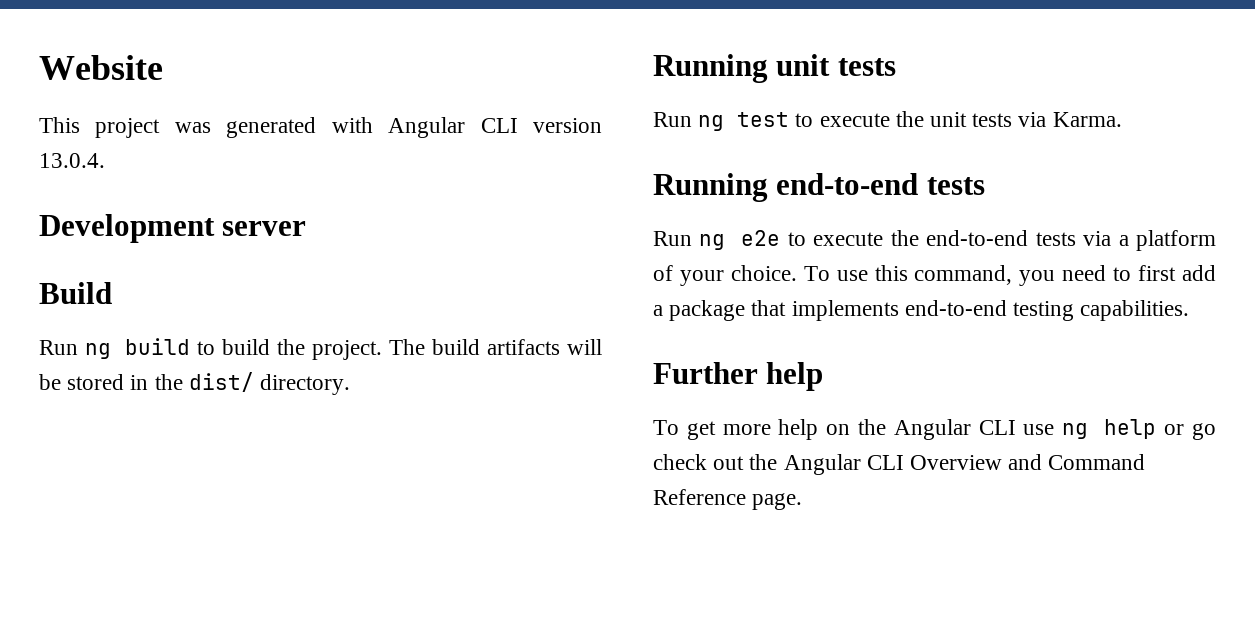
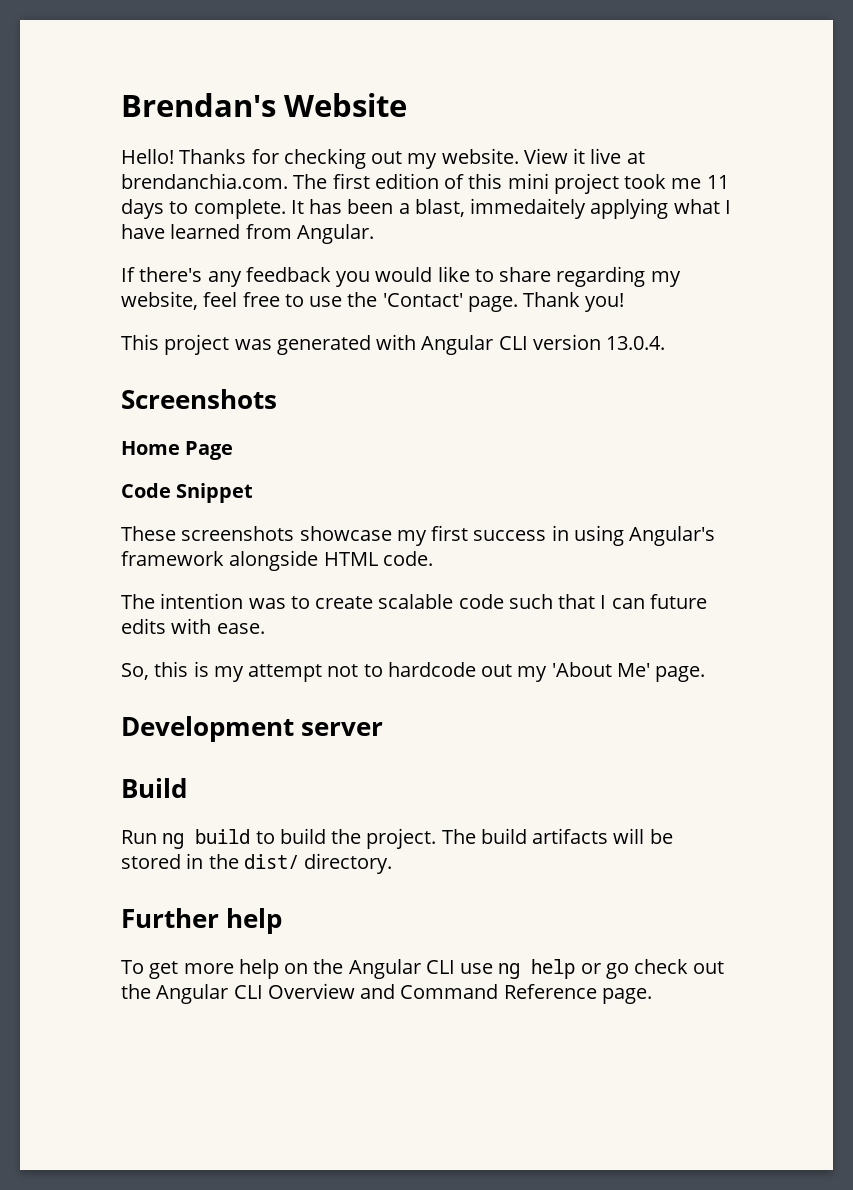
(39, 67) none -> [121,93,276,117] Brendan's
(163, 67) none -> [121,148,645,169] [121,173,729,194] [121,198,731,219] [121,224,374,244] [121,266,681,287] [121,291,625,312] // Hello! Thanks for checking out my website. View it live at brendanchia.com. The first edition of this mini project took me 11 days to complete. It has been a blast, immedaitely applying what I have learned from Angular. // If there's any feedback you would like to share regarding my website, feel free to use the 'Contact' page. Thank you!
(105, 160) none -> [121,389,277,409] [121,441,234,460] [121,483,254,503] [121,525,716,546] [121,550,433,571] [121,593,707,609] [121,618,265,634] [121,661,706,682] // Screenshots // Home Page // Code Snippet // These screenshots showcase my first success in using Angular's framework alongside HTML code. // The intention was to create scalable code such that I can future edits with ease. // So, this is my attempt not to hardcode out my 'About Me' page.
[653,54,896,83] [653,111,1122,131] [653,173,985,202] [653,230,1216,251] [653,265,1216,286] [653,300,1190,321] // Running unit tests // Run ng test to execute the unit tests via Karma. // Running end-to-end tests // Run ng e2e to execute the end-to-end tests via a platform of your choice. To use this command, you need to first add a package that implements end-to-end testing capabilities. -> (393, 863) none

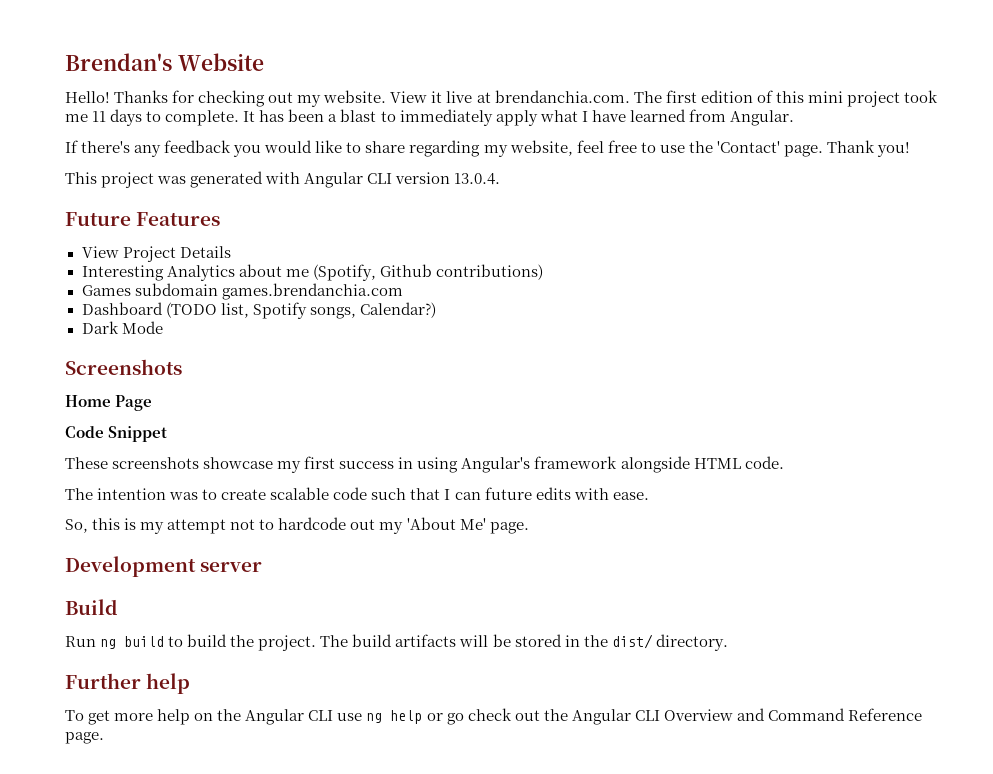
[414,198,669,219] blast, immedaitely applying -> [340,109,538,126] blast to immediately apply
(666, 343) none -> [65,212,221,226] [81,246,231,262] [81,264,543,281] [81,283,403,300] [81,302,436,319] [81,321,163,334] // Future Features // View Project Details // Interesting Analytics about me (Spotify, Github contributions) // Games subdomain games.brendanchia.com // Dashboard (TODO list, Spotify songs, Calendar?) // Dark Mode

